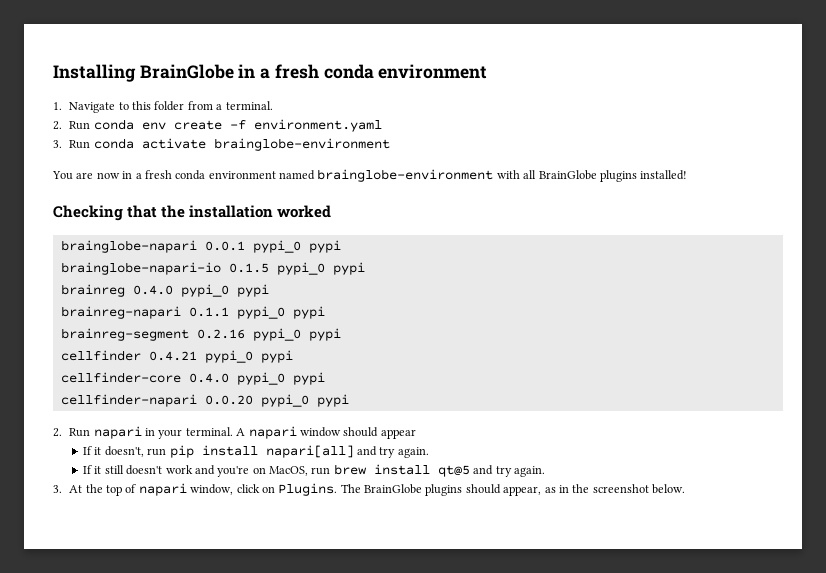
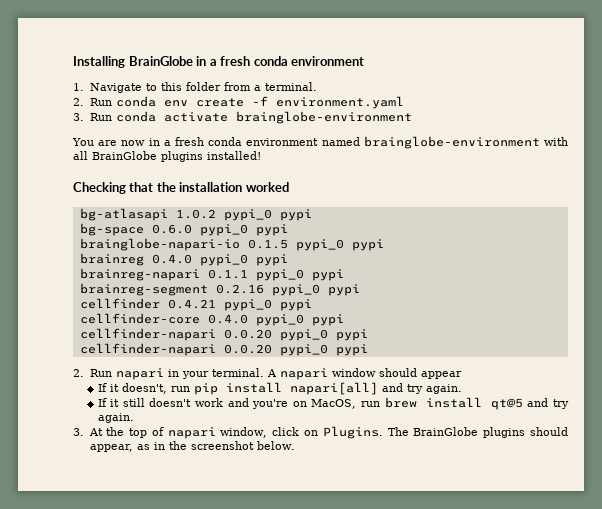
[60,240,245,253] brainglobe-napari 0.0.1 -> [79,208,312,221] [79,223,192,236] bg-atlasapi 1.0.2 pypi_0 pypi // bg-space 0.6.0
(349, 400) none -> [79,343,368,356] // cellfinder-napari 0.0.20 pypi_0 pypi

